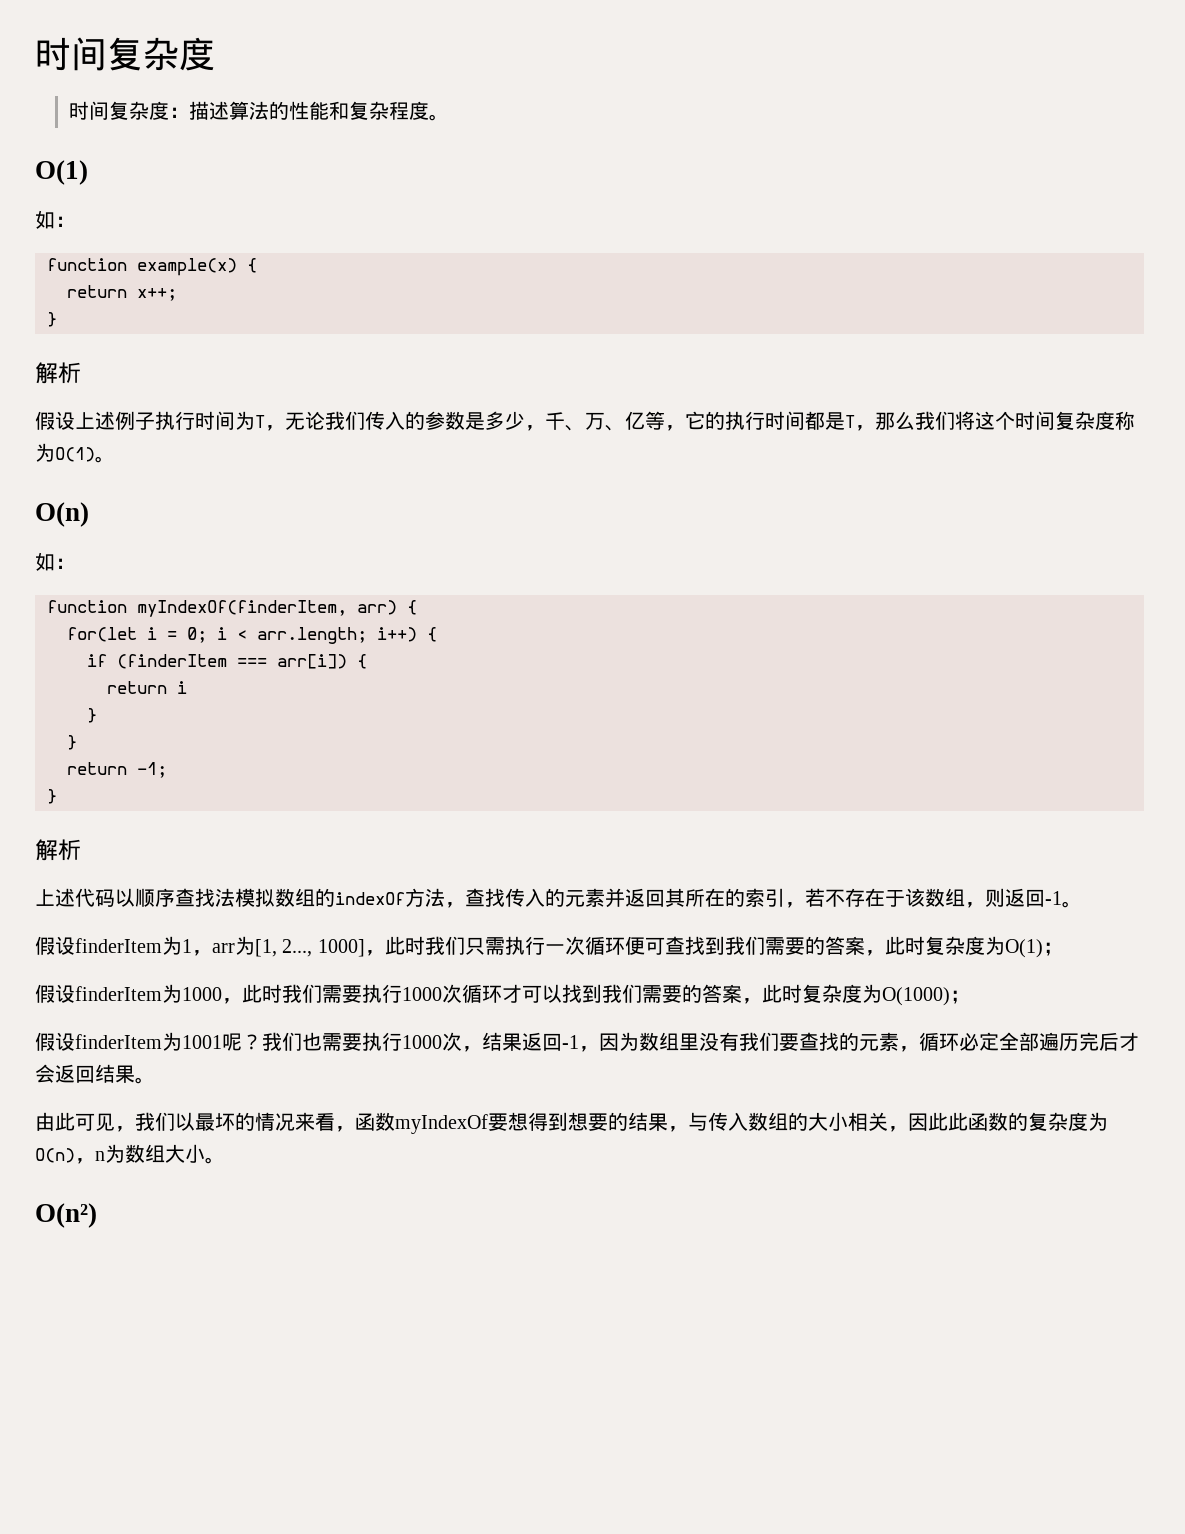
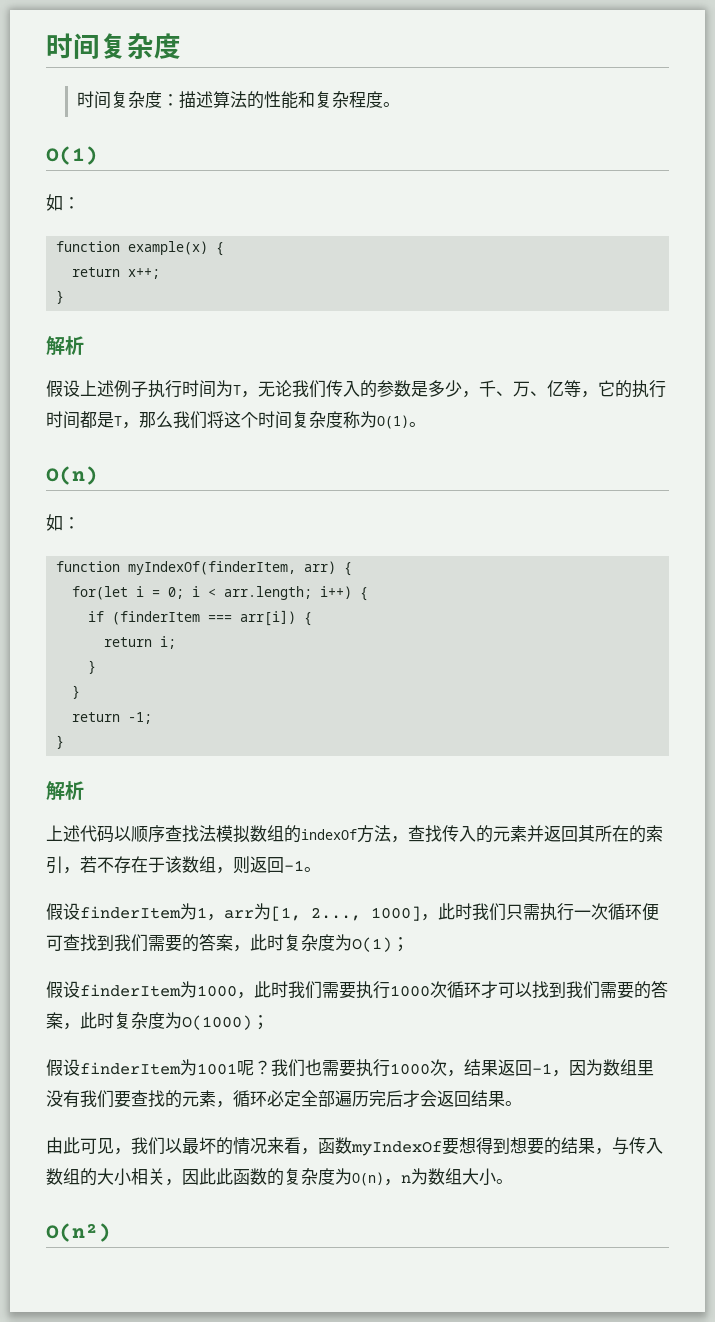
[177,681,187,694] i -> [160,636,177,649] i;

